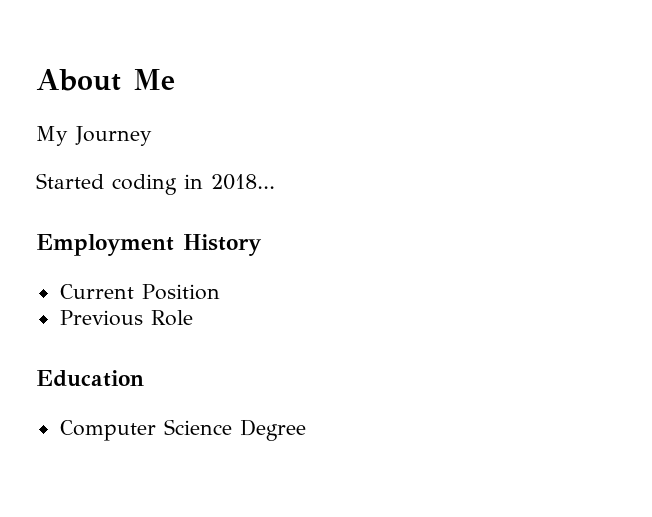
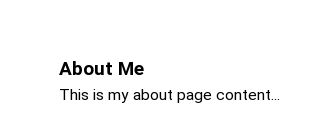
[36,126,152,146] [36,173,275,195] [36,234,262,256] [59,284,220,300] [59,310,193,326] [36,370,144,387] [59,419,306,441] My Journey // Started coding in 2018... // Employment History // Current Position // Previous Role // Education // Computer Science Degree -> [59,89,280,103] This is my about page content...

